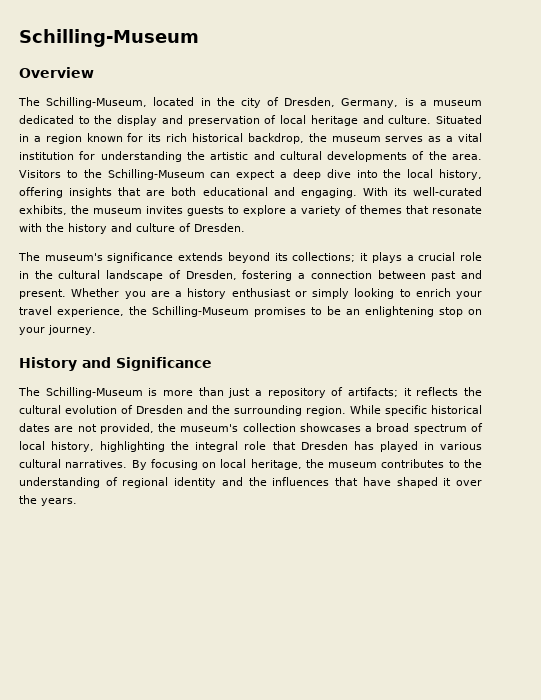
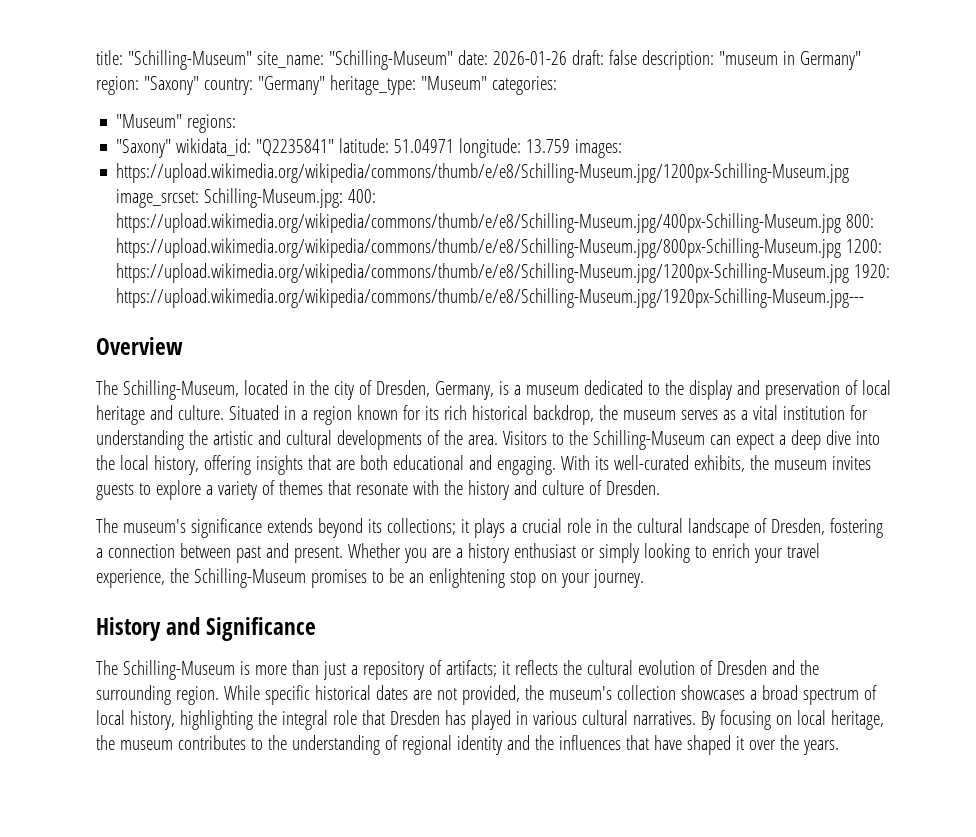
[19,29,199,47] Schilling-Museum -> [96,50,861,70] [96,75,558,95] [116,114,237,133] [116,138,623,158] [116,163,850,183] [116,188,377,208] [116,213,875,233] [116,238,883,258] [116,263,891,283] [116,288,865,308] title: "Schilling-Museum" site_name: "Schilling-Museum" date: 2026-01-26 draft: false description: "museum in Germany" region: "Saxony" country: "Germany" heritage_type: "Museum" categories: // "Museum" regions: // "Saxony" wikidata_id: "Q2235841" latitude: 51.04971 longitude: 13.759 images: // https://upload.wikimedia.org/wikipedia/commons/thumb/e/e8/Schilling-Museum.jpg/1200px-Schilling-Museum.jpg image_srcset: Schilling-Museum.jpg: 400: https://upload.wikimedia.org/wikipedia/commons/thumb/e/e8/Schilling-Museum.jpg/400px-Schilling-Museum.jpg 800: https://upload.wikimedia.org/wikipedia/commons/thumb/e/e8/Schilling-Museum.jpg/800px-Schilling-Museum.jpg 1200: https://upload.wikimedia.org/wikipedia/commons/thumb/e/e8/Schilling-Museum.jpg/1200px-Schilling-Museum.jpg 1920: https://upload.wikimedia.org/wikipedia/commons/thumb/e/e8/Schilling-Museum.jpg/1920px-Schilling-Museum.jpg---

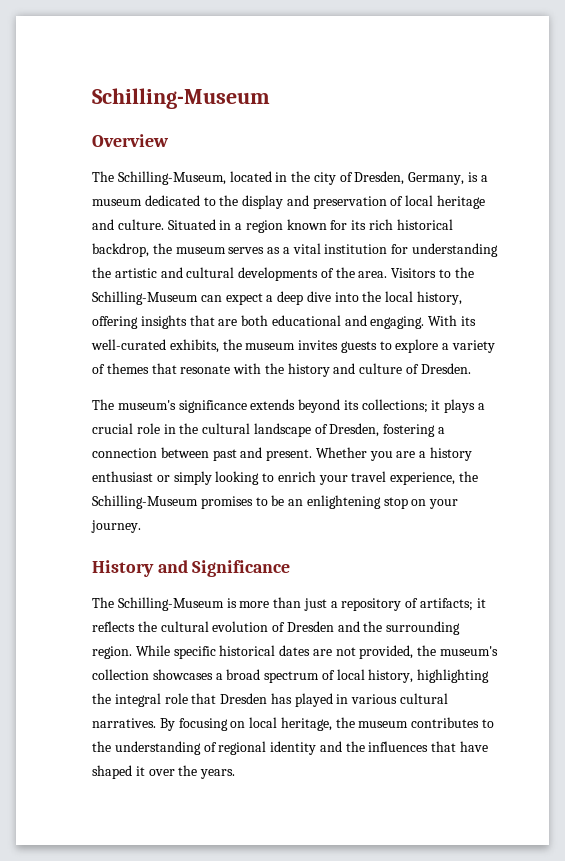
[96,50,861,70] [96,75,558,95] [116,114,237,133] [116,138,623,158] [116,163,850,183] [116,188,377,208] [116,213,875,233] [116,238,883,258] [116,263,891,283] [116,288,865,308] title: "Schilling-Museum" site_name: "Schilling-Museum" date: 2026-01-26 draft: false description: "museum in Germany" region: "Saxony" country: "Germany" heritage_type: "Museum" categories: // "Museum" regions: // "Saxony" wikidata_id: "Q2235841" latitude: 51.04971 longitude: 13.759 images: // https://upload.wikimedia.org/wikipedia/commons/thumb/e/e8/Schilling-Museum.jpg/1200px-Schilling-Museum.jpg image_srcset: Schilling-Museum.jpg: 400: https://upload.wikimedia.org/wikipedia/commons/thumb/e/e8/Schilling-Museum.jpg/400px-Schilling-Museum.jpg 800: https://upload.wikimedia.org/wikipedia/commons/thumb/e/e8/Schilling-Museum.jpg/800px-Schilling-Museum.jpg 1200: https://upload.wikimedia.org/wikipedia/commons/thumb/e/e8/Schilling-Museum.jpg/1200px-Schilling-Museum.jpg 1920: https://upload.wikimedia.org/wikipedia/commons/thumb/e/e8/Schilling-Museum.jpg/1920px-Schilling-Museum.jpg--- -> [92,88,270,109] Schilling-Museum

